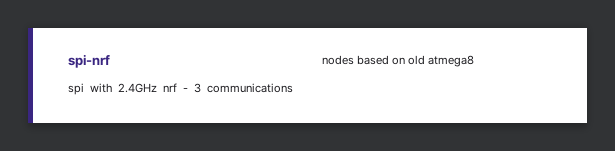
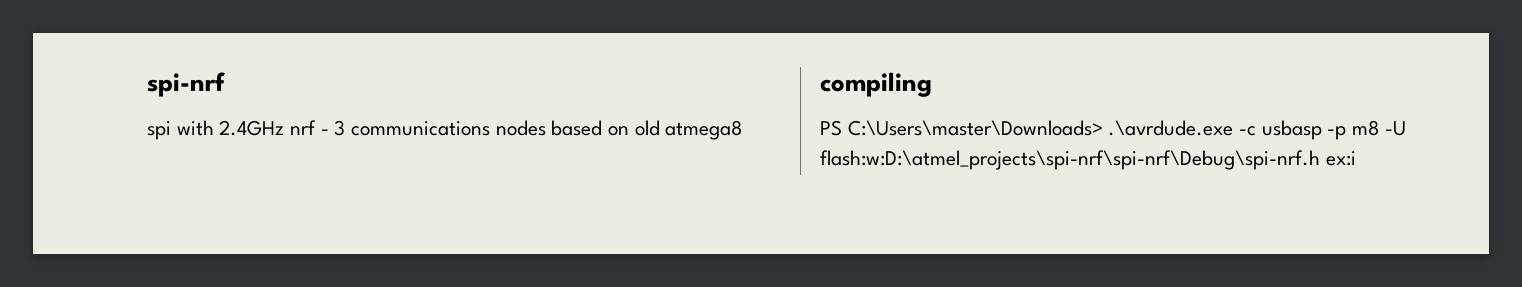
(475, 61) none -> [820,72,932,97] [820,120,1406,140] [820,150,1356,170] // compiling // PS C:\Users\master\Downloads> .\avrdude.exe -c usbasp -p m8 -U flash:w:D:\atmel_projects\spi-nrf\spi-nrf\Debug\spi-nrf.h ex:i

